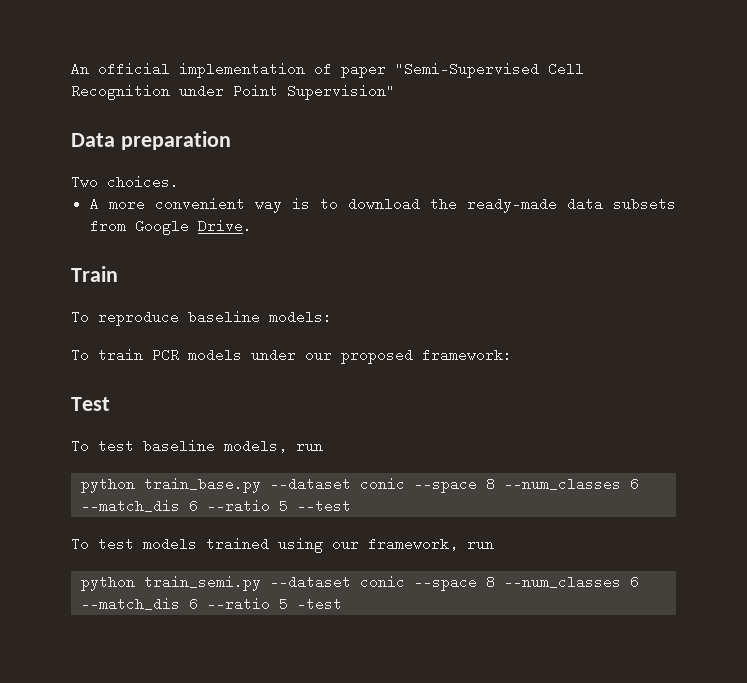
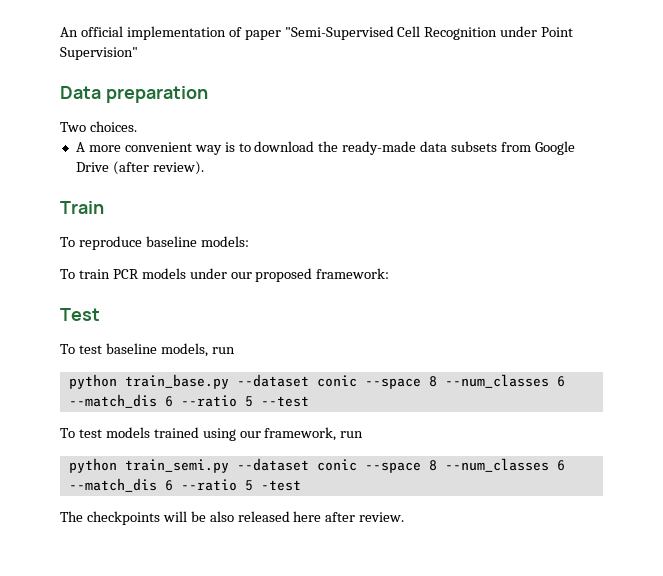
[197,219,252,233] Drive. -> [75,161,204,175] Drive (after review).
(343, 604) none -> [60,511,405,525] // The checkpoints will be also released here after review.

